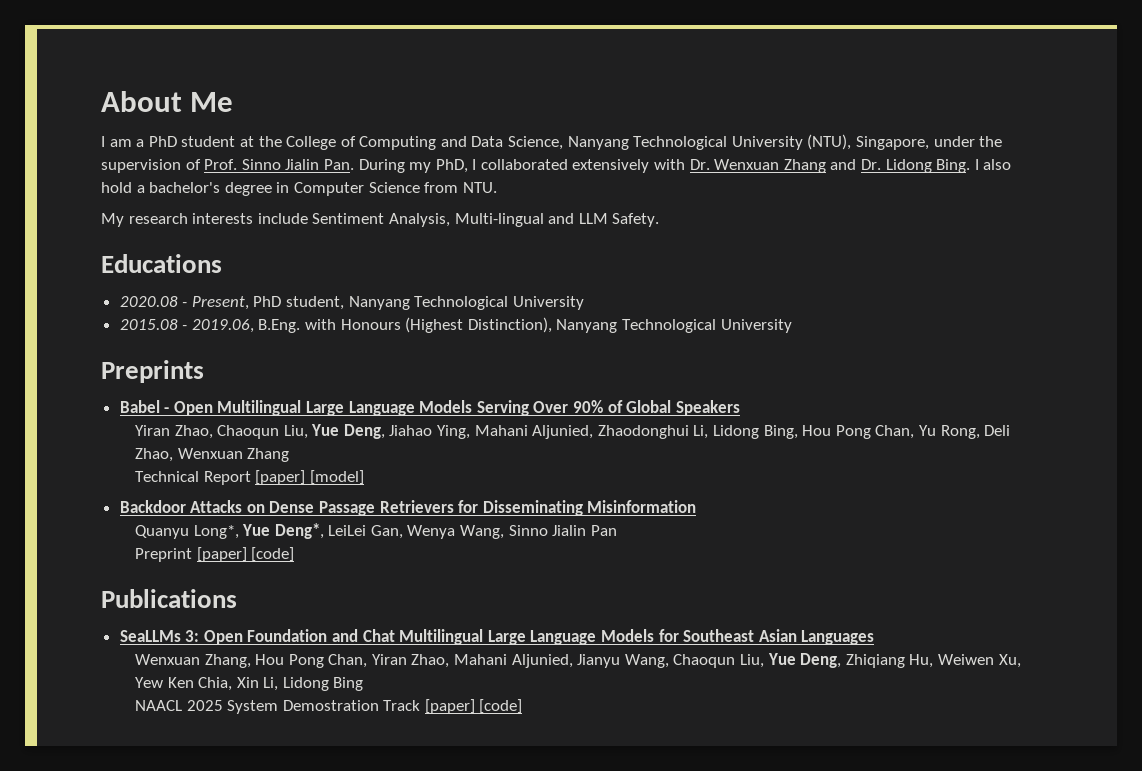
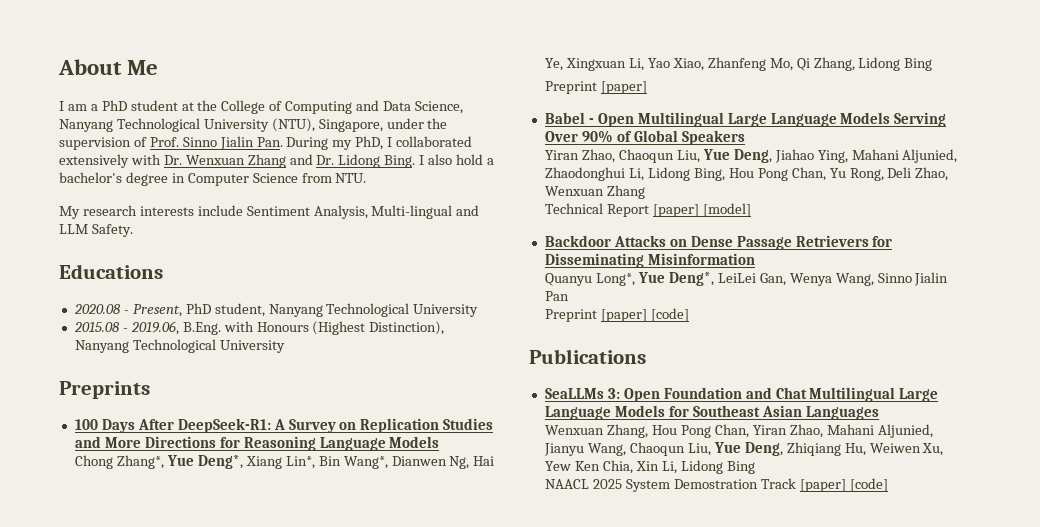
(204, 371) none -> [74,418,494,433] [74,436,440,451] [75,455,495,469] [545,57,933,71] [545,81,648,94] // 100 Days After DeepSeek-R1: A Survey on Replication Studies and More Directions for Reasoning Language Models // Chong Zhang*, Yue Deng*, Xiang Lin*, Bin Wang*, Dianwen Ng, Hai Ye, Xingxuan Li, Yao Xiao, Zhanfeng Mo, Qi Zhang, Lidong Bing // Preprint [paper]

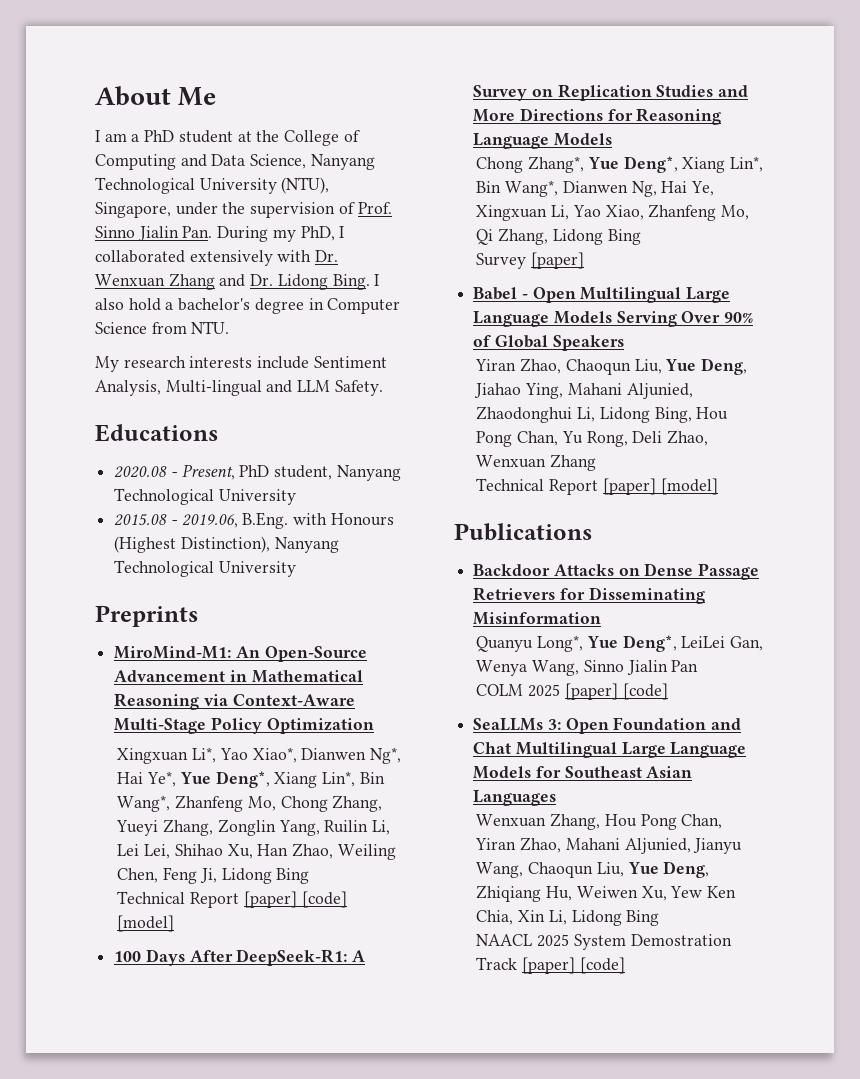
(150, 390) none -> [114,646,367,662] [114,670,363,683] [114,693,355,710] [114,717,374,734] [117,747,402,764] [117,771,385,788] [117,795,383,812] [116,819,391,836] [117,843,396,860] [117,867,310,884] [117,891,347,908] [117,915,175,932] // MiroMind-M1: An Open-Source Advancement in Mathematical Reasoning via Context-Aware Multi-Stage Policy Optimization // Xingxuan Li*, Yao Xiao*, Dianwen Ng*, Hai Ye*, Yue Deng*, Xiang Lin*, Bin Wang*, Zhanfeng Mo, Chong Zhang, Yueyi Zhang, Zonglin Yang, Ruilin Li, Lei Lei, Shihao Xu, Han Zhao, Weiling Chen, Feng Ji, Lidong Bing // Technical Report [paper] [code] [model]
[545,81,598,94] Preprint -> [476,253,527,269] Survey
(751, 210) none -> [454,523,592,541] // Publications
[545,308,690,322] [529,349,646,364] Preprint [paper] [code] // Publications -> [476,683,668,700] COLM 2025 [paper] [code]

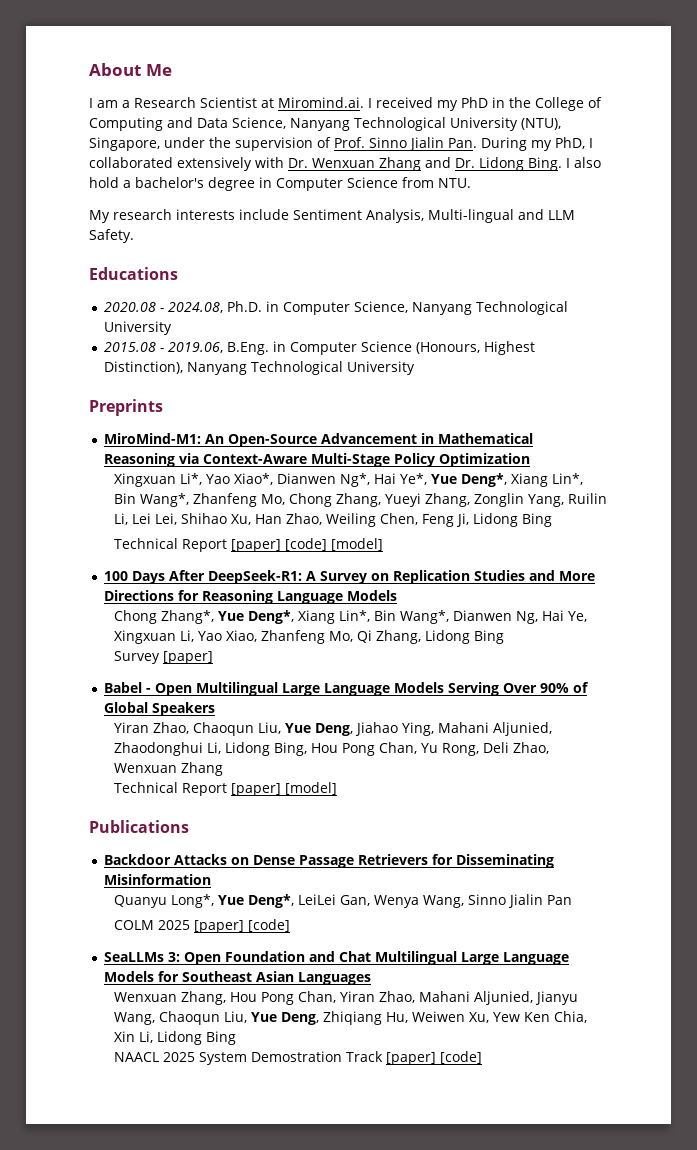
[144,130,252,143] PhD student at -> [134,97,505,111] Research Scientist at Miromind.ai. I received my PhD in
[181,464,333,480] Present, PhD student, -> [168,301,409,315] 2024.08, Ph.D. in Computer Science,
[293,513,394,526] [114,536,177,553] with Honours (Highest -> [273,341,536,355] in Computer Science (Honours, Highest

